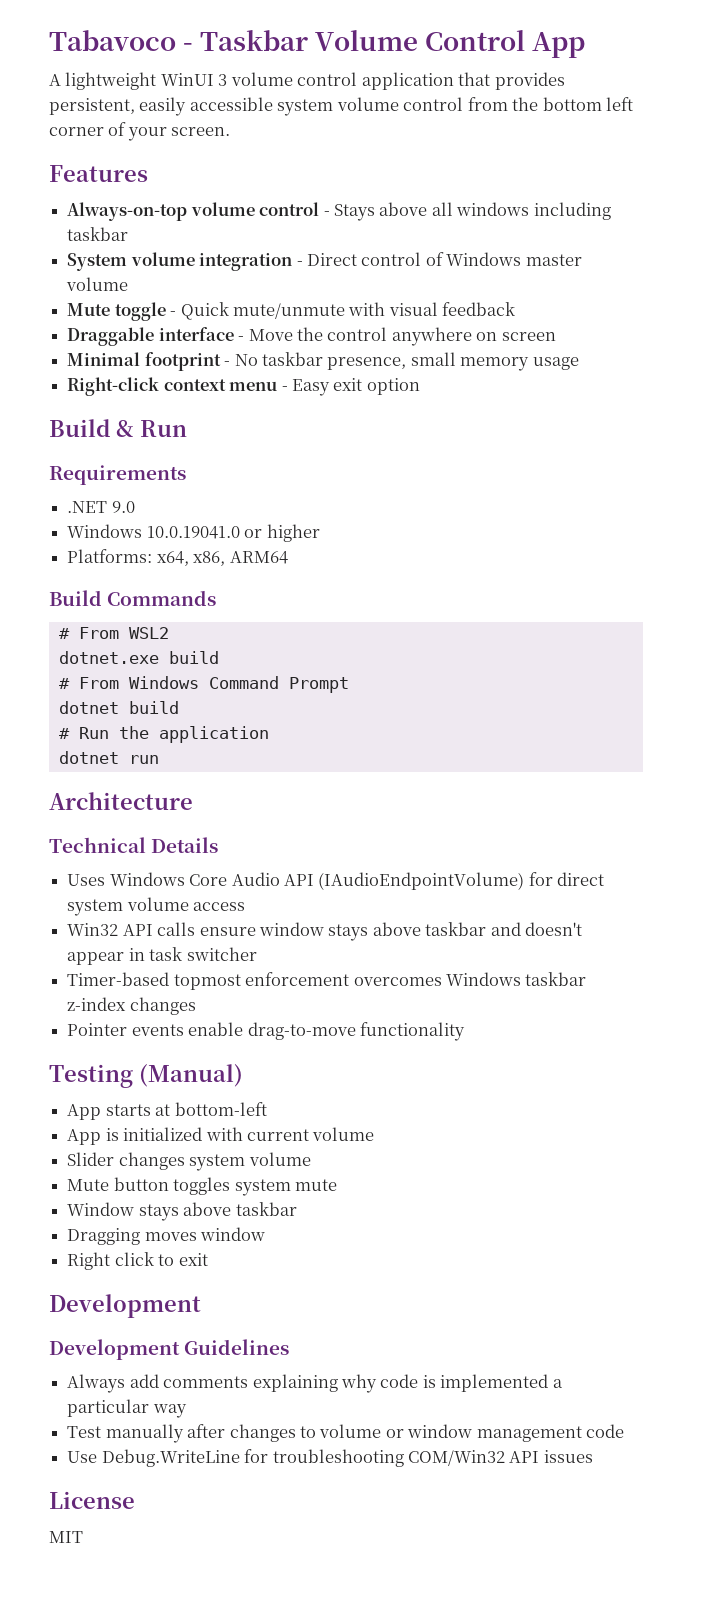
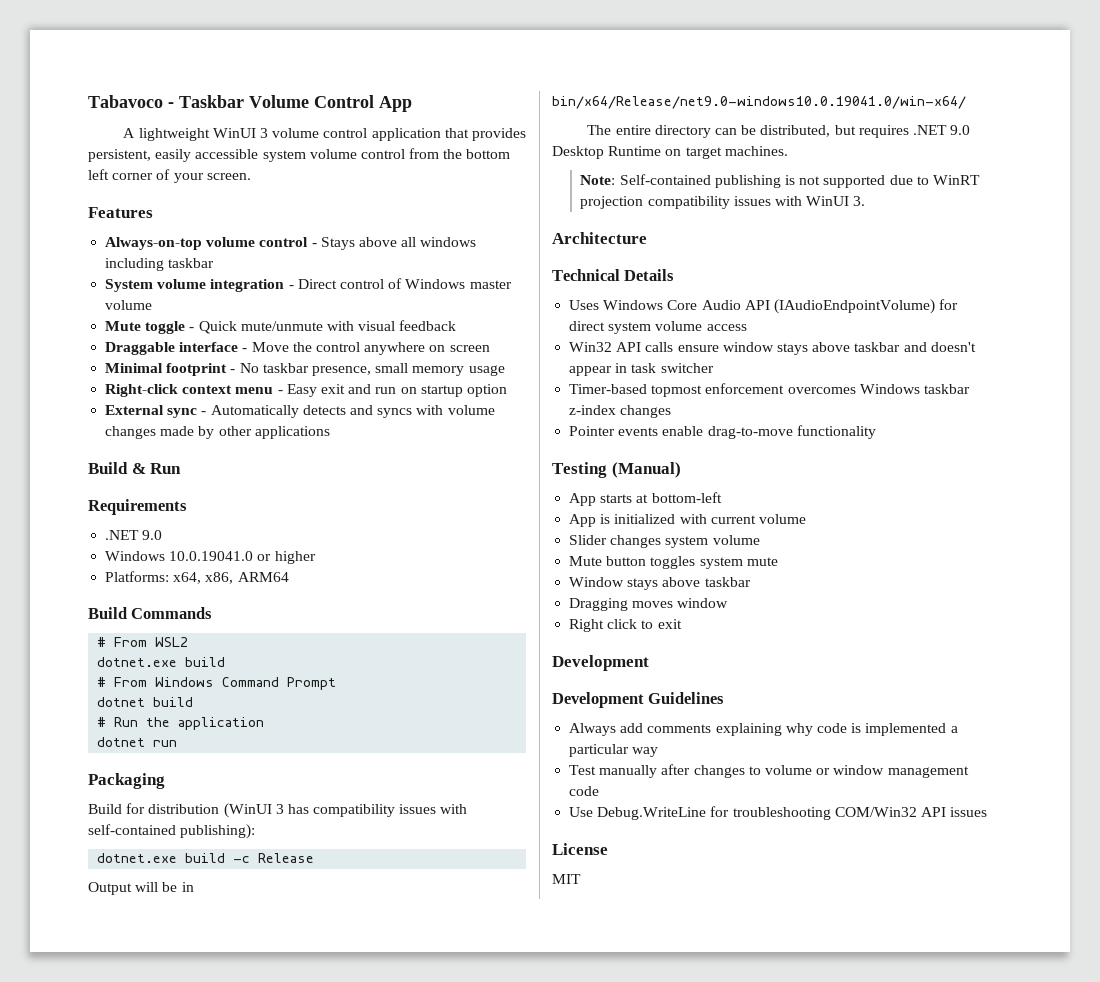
[366,378,420,395] option -> [348,384,507,397] [105,405,495,418] [105,426,330,439] and run on startup option // External sync - Automatically detects and syncs with volume changes made by other applications
(159, 759) none -> [88,773,165,789] [88,803,468,818] [88,824,256,839] [97,853,315,863] [88,882,194,895] [552,96,966,109] [587,125,971,138] [552,146,788,159] [580,174,980,188] [580,196,866,209] // Packaging // Build for distribution (WinUI 3 has compatibility issues with self-contained publishing): // dotnet.exe build -c Release // Output will be in bin/x64/Release/net9.0-windows10.0.19041.0/win-x64/ // The entire directory can be distributed, but requires .NET 9.0 Desktop Runtime on target machines. // Note: Self-contained publishing is not supported due to WinRT projection compatibility issues with WinUI 3.

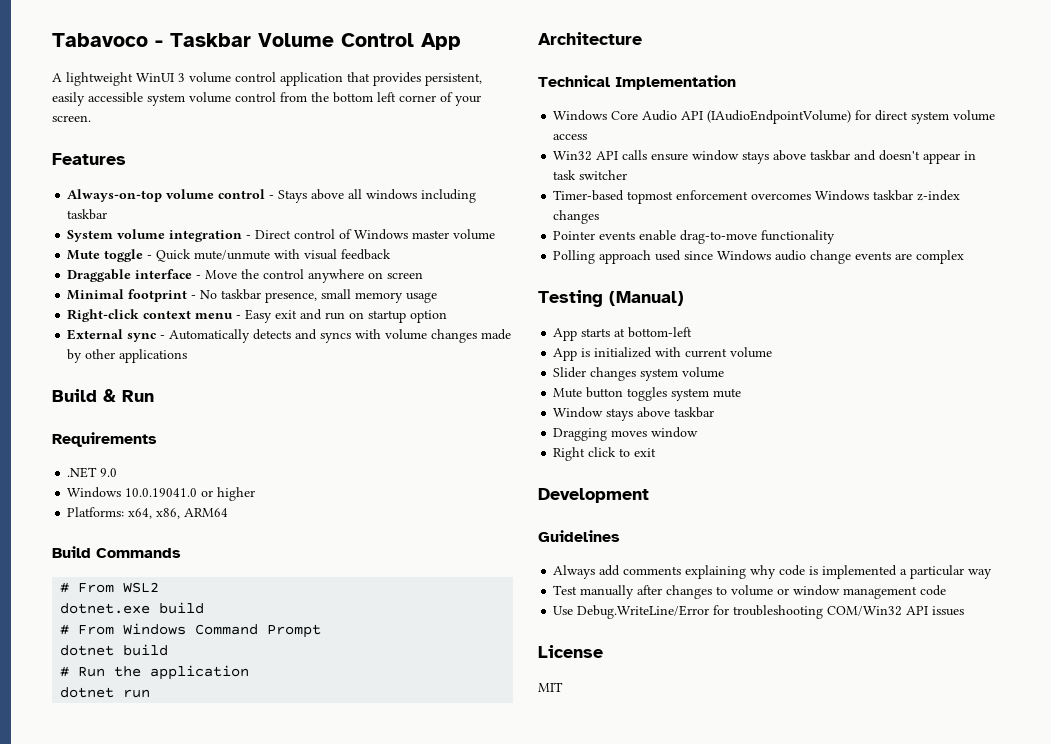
[88,773,165,789] [88,803,468,818] [88,824,256,839] [97,853,315,863] [88,882,194,895] [552,96,966,109] [587,125,971,138] [552,146,788,159] [580,174,980,188] [580,196,866,209] // Packaging // Build for distribution (WinUI 3 has compatibility issues with self-contained publishing): // dotnet.exe build -c Release // Output will be in bin/x64/Release/net9.0-windows10.0.19041.0/win-x64/ // The entire directory can be distributed, but requires .NET 9.0 Desktop Runtime on target machines. // Note: Self-contained publishing is not supported due to WinRT projection compatibility issues with WinUI 3. -> (151, 693) none
[624,269,675,281] [569,300,600,310] Details // Uses -> [615,75,736,90] Implementation //
(876, 432) none -> [553,250,965,264] // Polling approach used since Windows audio change events are complex
[552,692,644,708] Development -> (649, 495) none
[597,807,707,820] Debug.WriteLine -> [577,605,710,619] Debug.WriteLine/Error

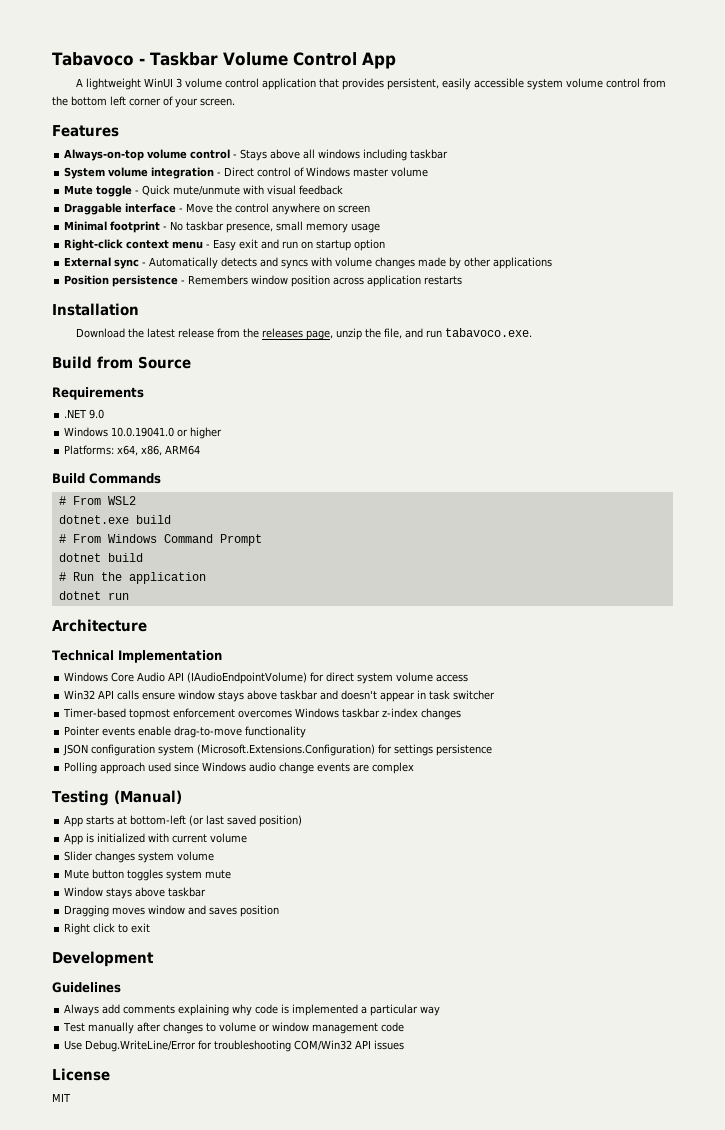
[52,389,154,402] // Build & Run -> [64,275,463,287] [52,303,139,316] [76,328,533,340] [52,356,191,369] // Position persistence - Remembers window position across application restarts // Installation // Download the latest release from the releases page, unzip the file, and run tabavoco.exe. // Build from Source
(836, 237) none -> [63,744,493,756] // JSON configuration system (Microsoft.Extensions.Configuration) for settings persistence
(693, 332) none -> [189,815,303,827] (or last saved position)
(699, 432) none -> [188,905,280,917] and saves position

